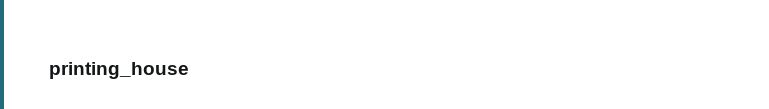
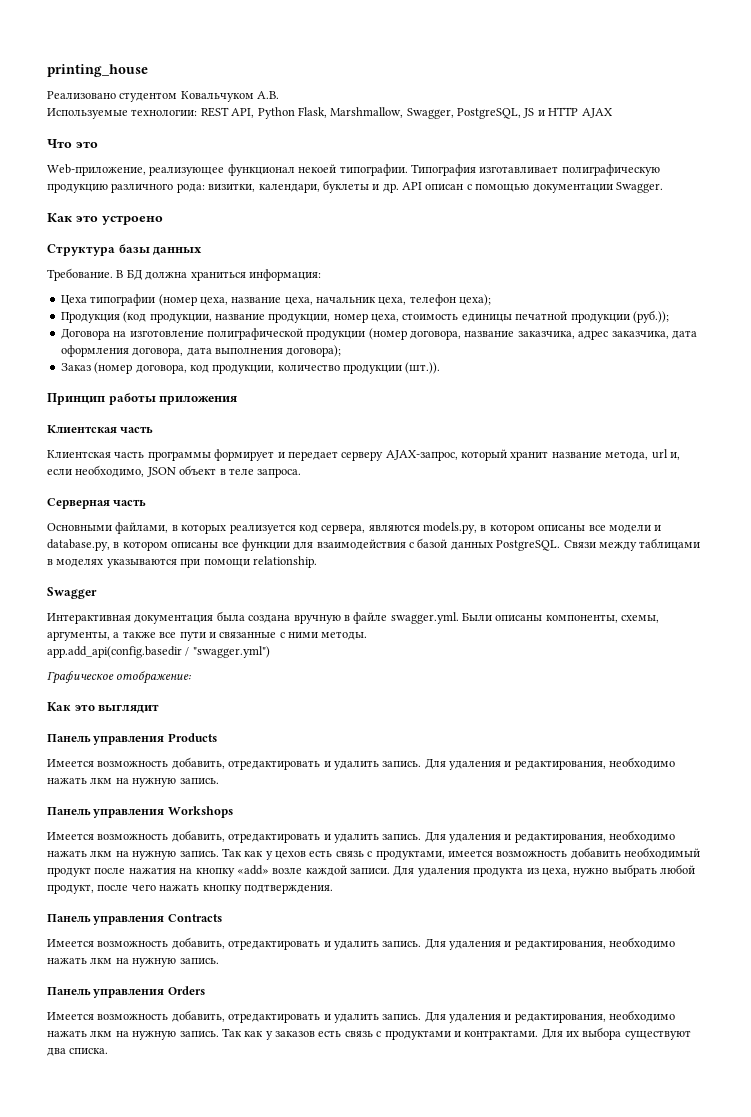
(189, 70) none -> [47,91,280,102] [47,107,613,119] [47,139,98,148] [47,164,660,176] [47,180,663,193] [47,213,163,225] [47,244,203,256] [47,268,321,281] [60,294,492,306] [60,310,669,323] [60,328,697,340] [60,345,342,357] [60,362,441,374] [47,393,239,405] [47,425,154,434] [47,449,680,461] [47,465,302,478] [47,498,147,509] [47,522,662,534] [47,538,701,551] [47,556,317,568] [47,587,97,599] [47,611,660,624] [47,631,368,641] [47,646,270,658] [47,671,192,684] [47,702,160,714] [47,733,217,745] [47,757,676,770] [47,777,219,787] [47,806,233,818] [47,830,676,843] [47,847,700,860] [47,864,695,877] [47,884,333,894] [47,914,222,925] [47,937,676,950] [47,957,219,967] [47,986,205,998] [47,1010,676,1023] [47,1027,691,1040] [47,1048,109,1056] // Реализовано студентом Ковальчуком А.В. // Используемые технологии: REST API, Python Flask, Marshmallow, Swagger, PostgreSQL, JS и HTTP AJAX // Что это // Web-приложение, реализующее функционал некоей типографии. Типография изготавливает полиграфическую продукцию различного рода: визитки, календари, буклеты и др. API описан с помощью документации Swagger. // Как это устроено // Структура базы данных // Требование. В БД должна храниться информация: // Цеха типографии (номер цеха, название цеха, начальник цеха, телефон цеха); // Продукция (код продукции, название продукции, номер цеха, стоимость единицы печатной продукции (руб.)); // Договора на изготовление полиграфической продукции (номер договора, название заказчика, адрес заказчика, дата оформления договора, дата выполнения договора); // Заказ (номер договора, код продукции, количество продукции (шт.)). // Принцип работы приложения // Клиентская часть // Клиентская часть программы формирует и передает серверу AJAX-запрос, который хранит название метода, url и, если необходимо, JSON объект в теле запроса. // Серверная часть // Основными файлами, в которых реализуется код сервера, являются models.py, в котором описаны все модели и database.py, в котором описаны все функции для взаимодействия с базой данных PostgreSQL. Связи между таблицами в моделях указываются при помощи relationship. // Swagger // Интерактивная документация была создана вручную в файле swagger.yml. Были описаны компоненты, схемы, аргументы, а также все пути и связанные с ними методы. // app.add_api(config.basedir / "swagger.yml") // Графическое отображение: // Как это выглядит // Панель управления Products // Имеется возможность добавить, отредактировать и удалить запись. Для удаления и редактирования, необходимо нажать лкм на нужную запись. // Панель управления Workshops // Имеется возможность добавить, отредактировать и удалить запись. Для удаления и редактирования, необходимо нажать лкм на нужную запись. Так как у цехов есть связь с продуктами, имеется возможность добавить необходимый продукт после нажатия на кнопку «add» возле каждой записи. Для удаления продукта из цеха, нужно выбрать любой продукт, после чего нажать кнопку подтверждения. // Панель управления Contracts // Имеется возможность добавить, отредактировать и удалить запись. Для удаления и редактирования, необходимо нажать лкм на нужную запись. // Панель управления Orders // Имеется возможность добавить, отредактировать и удалить запись. Для удаления и редактирования, необходимо нажать лкм на нужную запись. Так как у заказов есть связь с продуктами и контрактами. Для их выбора существуют два списка.

